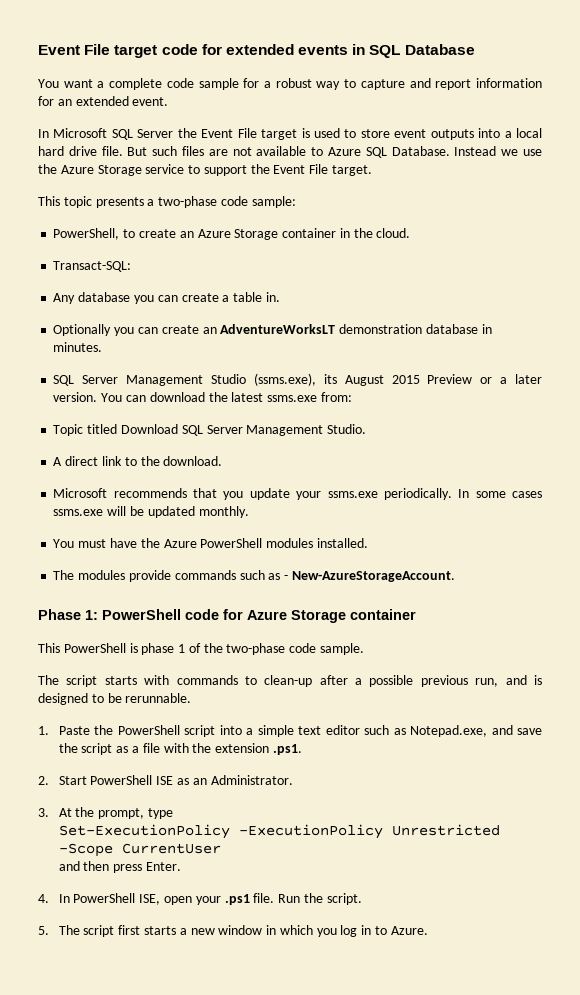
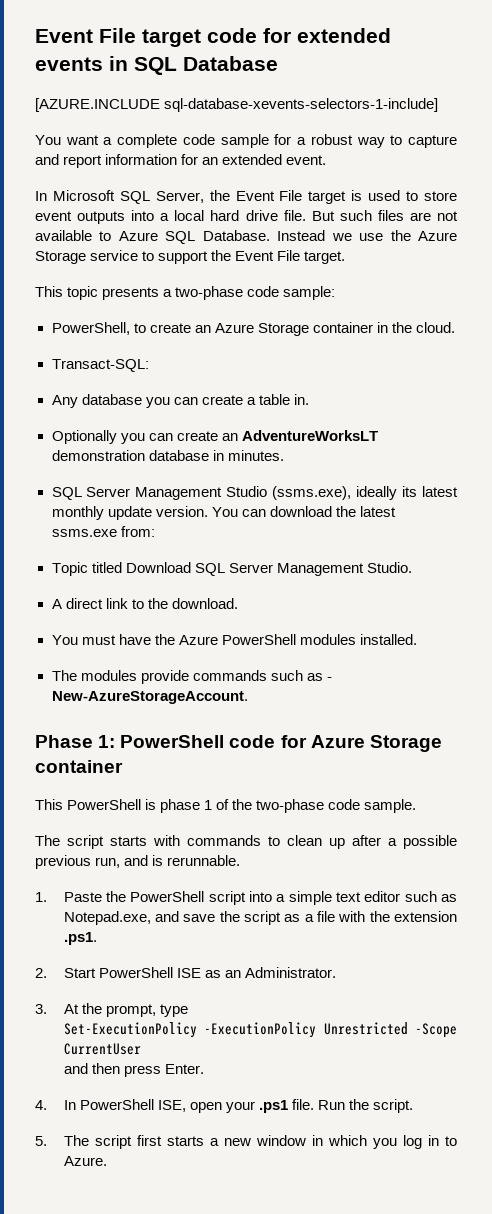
(475, 49) none -> [35,98,439,112] // [AZURE.INCLUDE sql-database-xevents-selectors-1-include]
[137,129,174,138] Server -> [155,191,204,203] Server,
[323,374,542,386] its August 2015 Preview or a later -> [356,486,459,500] [51,506,152,520] ideally its latest monthly update
[53,488,543,500] [53,506,249,518] // Microsoft recommends that you update your ssms.exe periodically. In some cases ssms.exe will be updated monthly. -> (238, 603) none
[264,675,313,687] clean-up -> [287,835,345,849] clean up
[38,693,122,705] designed to be -> (164, 860) none

